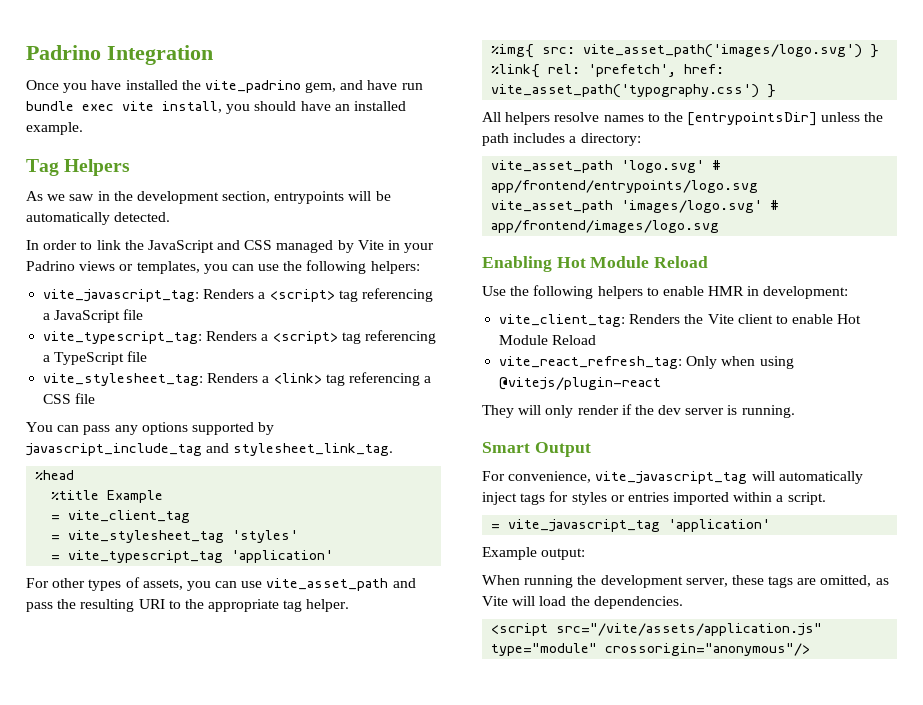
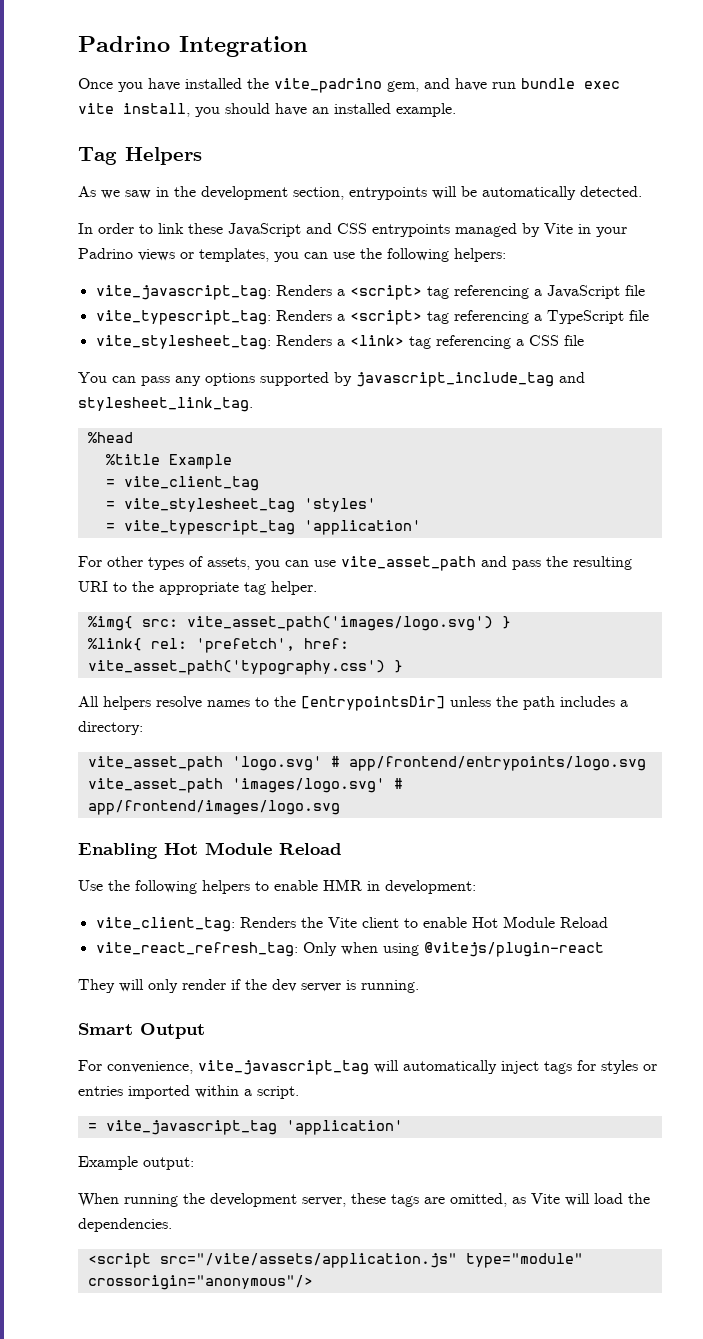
[124,240,144,250] the -> [188,223,223,234] these
(273, 245) none -> [372,224,450,237] entrypoints

